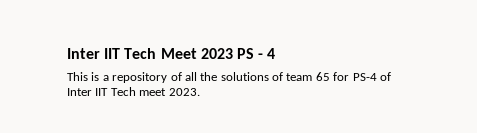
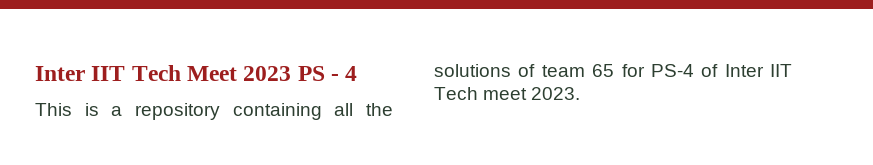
[170,72,182,81] of -> [232,103,322,120] containing

